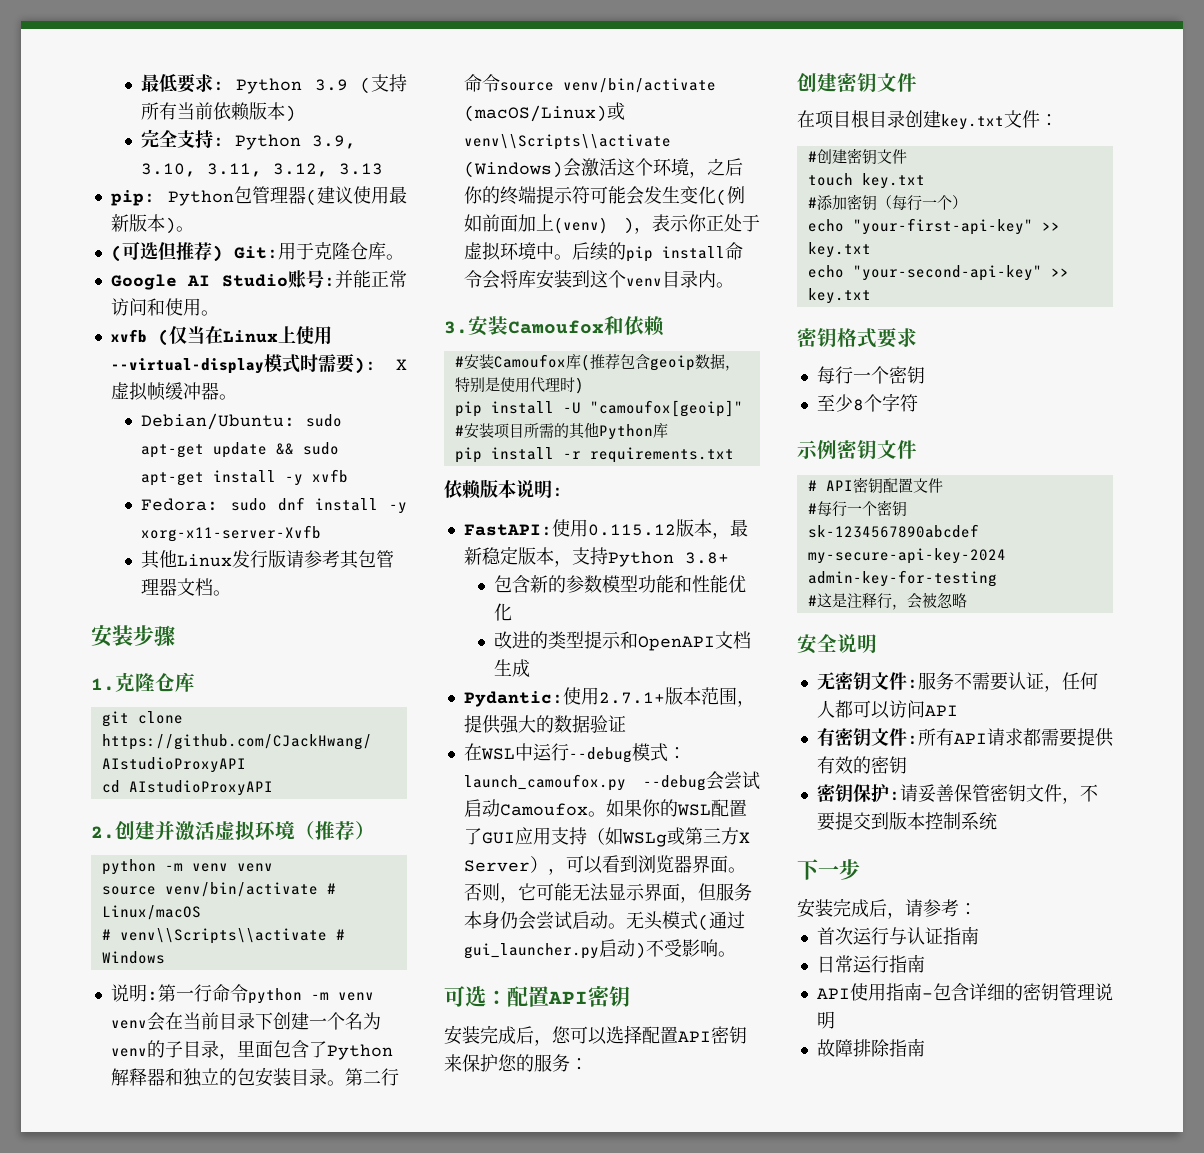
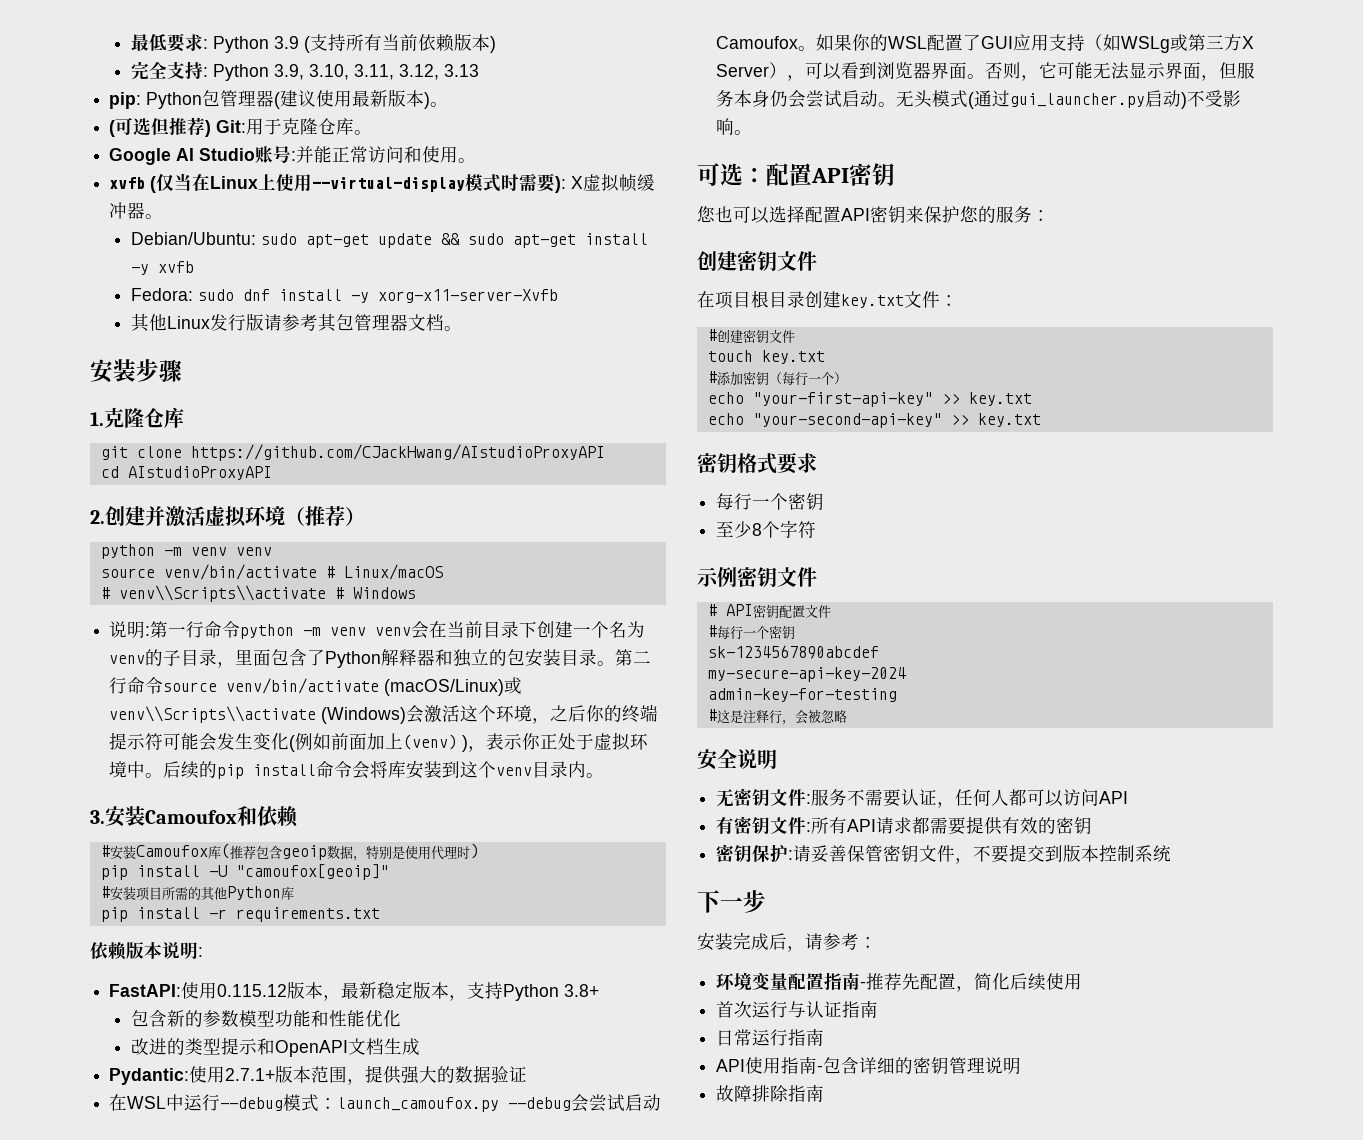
[444,1025,571,1046] 安装完成后，您 -> [697,206,733,223] 您也
(977, 909) none -> [716,972,1083,992] // 环境变量配置指南-推荐先配置，简化后续使用

